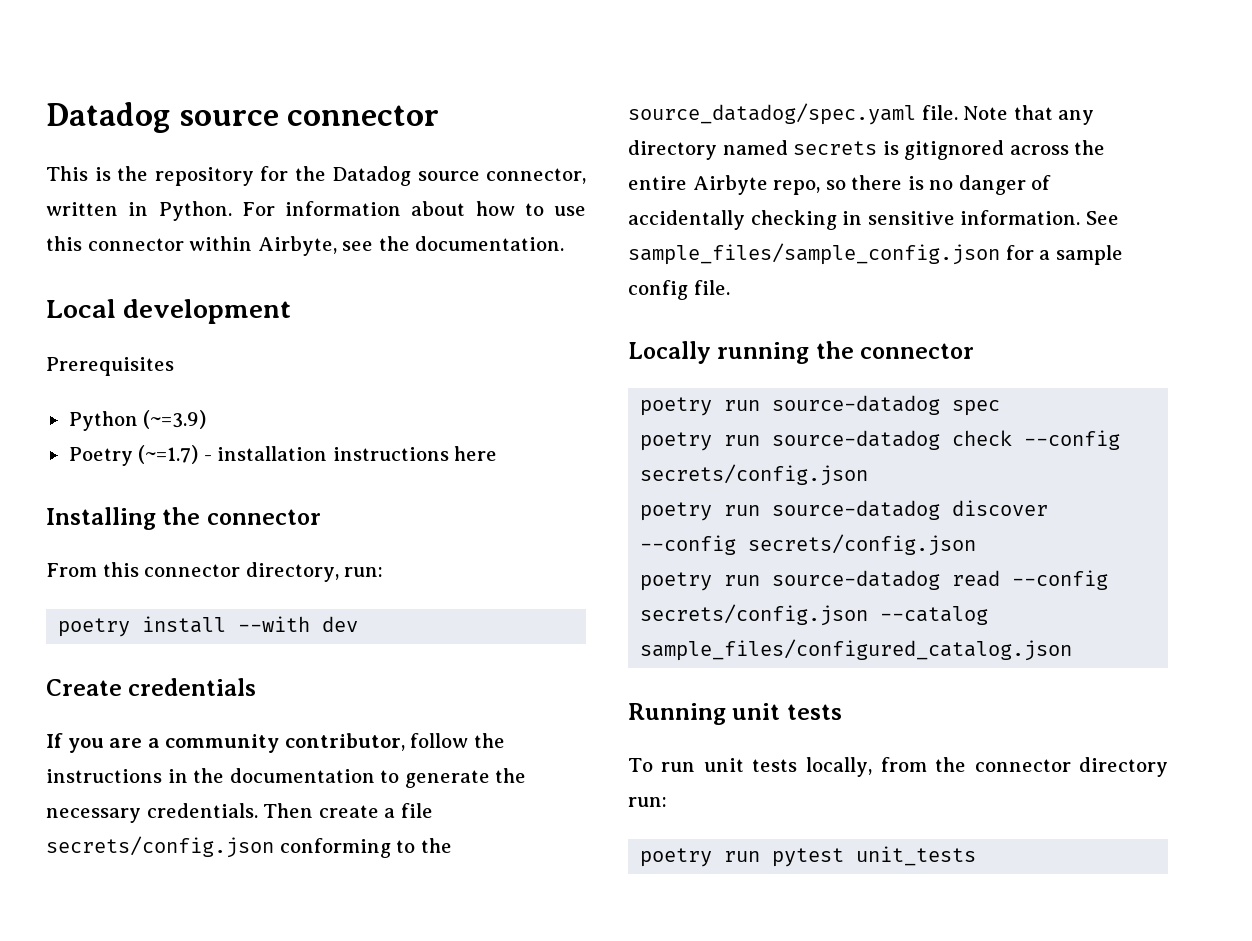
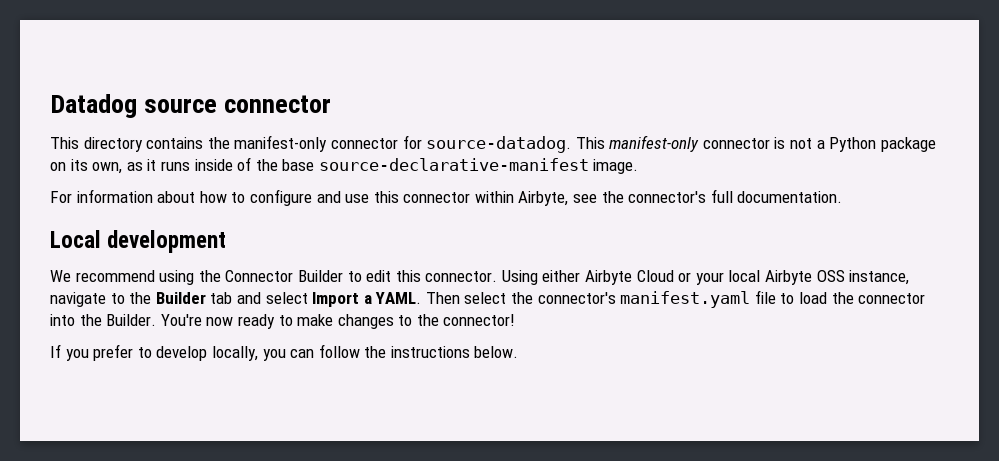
[94,166,586,186] [46,201,232,221] is the repository for the Datadog source connector, written in Python. -> [83,135,936,153] [50,157,639,174] directory contains the manifest-only connector for source-datadog. This manifest-only connector is not a Python package on its own, as it runs inside of the base source-declarative-manifest image. //
(544, 209) none -> [249,189,341,206] configure and
(410, 243) none -> [628,189,733,203] connector's full
[46,357,174,376] [68,410,207,431] [68,445,498,466] [46,507,321,530] [46,562,384,582] [58,616,359,637] [46,678,257,696] [46,733,505,753] [46,768,527,788] [46,803,433,823] [46,836,452,858] [628,103,1095,125] [628,140,1106,160] [628,175,1052,195] [628,210,1119,230] [628,243,1123,265] [628,280,730,300] [628,341,975,364] [640,395,1001,416] [640,430,1121,451] [640,464,869,486] [640,500,1049,521] [640,534,977,556] [640,570,1109,591] [640,604,989,626] [640,639,1073,661] [628,703,842,725] [628,757,1168,777] [628,797,667,807] [640,846,977,867] Prerequisites // Python (~=3.9) // Poetry (~=1.7) - installation instructions here // Installing the connector // From this connector directory, run: // poetry install --with dev // Create credentials // If you are a community contributor, follow the instructions in the documentation to generate the necessary credentials. Then create a file secrets/config.json conforming to the source_datadog/spec.yaml file. Note that any directory named secrets is gitignored across the entire Airbyte repo, so there is no danger of accidentally checking in sensitive information. See sample_files/sample_config.json for a sample config file. // Locally running the connector // poetry run source-datadog spec // poetry run source-datadog check --config secrets/config.json // poetry run source-datadog discover --config secrets/config.json // poetry run source-datadog read --config secrets/config.json --catalog sample_files/configured_catalog.json // Running unit tests // To run unit tests locally, from the connector directory run: // poetry run pytest unit_tests -> [50,270,910,285] [50,290,926,308] [50,314,516,329] [50,344,519,361] We recommend using the Connector Builder to edit this connector. Using either Airbyte Cloud or your local Airbyte OSS instance, navigate to the Builder tab and select Import a YAML. Then select the connector's manifest.yaml file to load the connector into the Builder. You're now ready to make changes to the connector! // If you prefer to develop locally, you can follow the instructions below.

